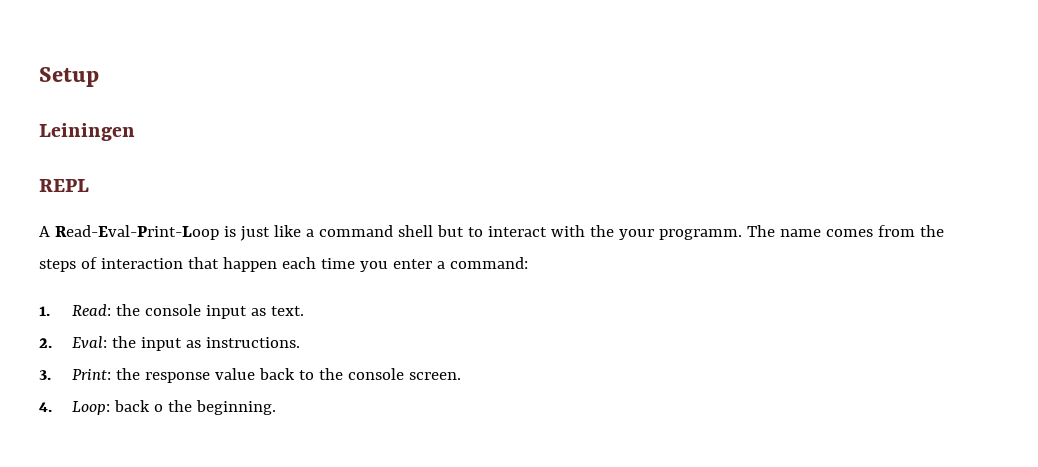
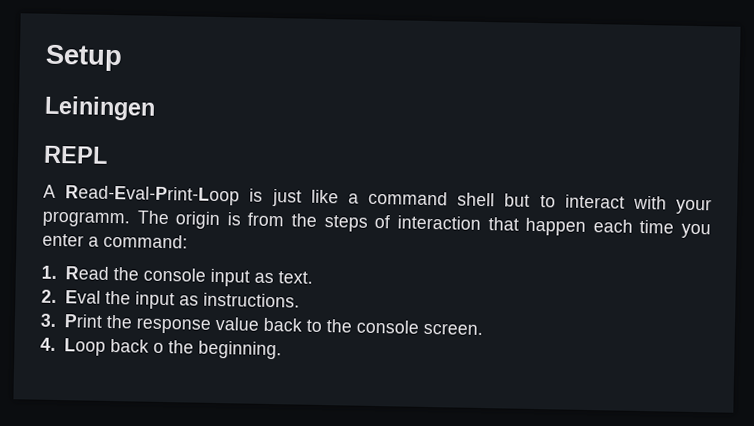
[589,225,614,237] the -> (667, 202) none
[779,229,873,237] name comes -> [175,211,241,230] origin is
[71,304,111,316] Read: -> [64,266,109,280] Read
[71,336,107,348] Eval: -> [64,290,101,304] Eval
[71,369,111,380] Print: -> [63,314,103,328] Print
[71,401,110,415] Loop: -> [63,338,106,356] Loop

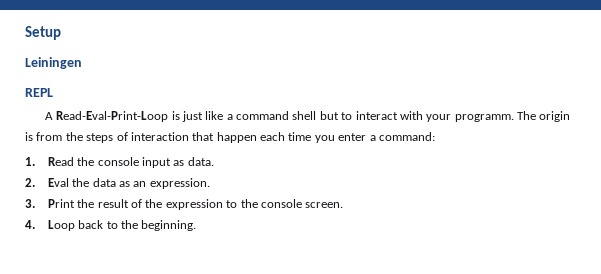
[277,271,313,284] text. -> [187,157,214,166] data.
[134,291,300,310] input as instructions. -> [92,178,210,189] data as an expression.
[135,316,302,334] response value back -> [97,199,223,210] result of the expression
[152,342,164,353] o -> [106,221,118,229] to

